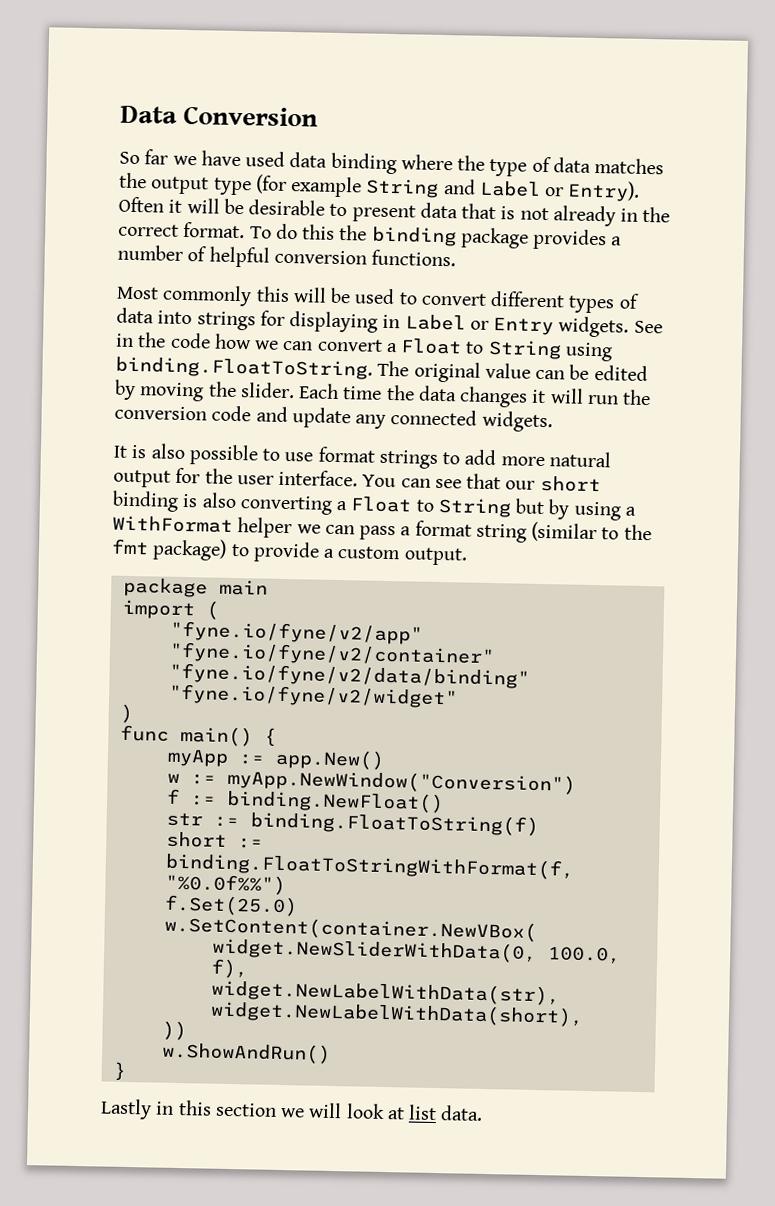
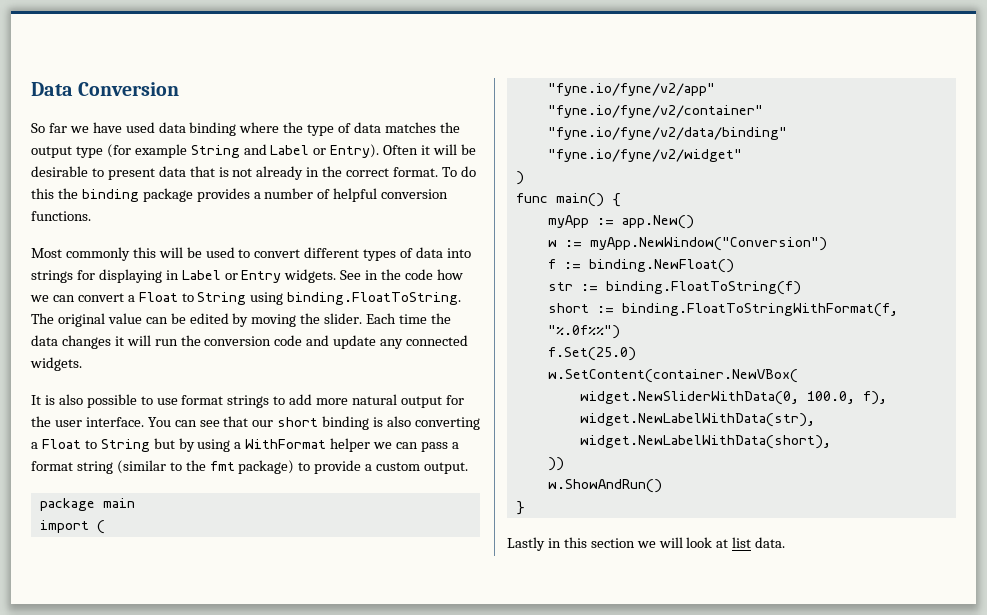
[164,873,286,896] "%0.0f%%") -> [547,325,620,339] "%.0f%%")

